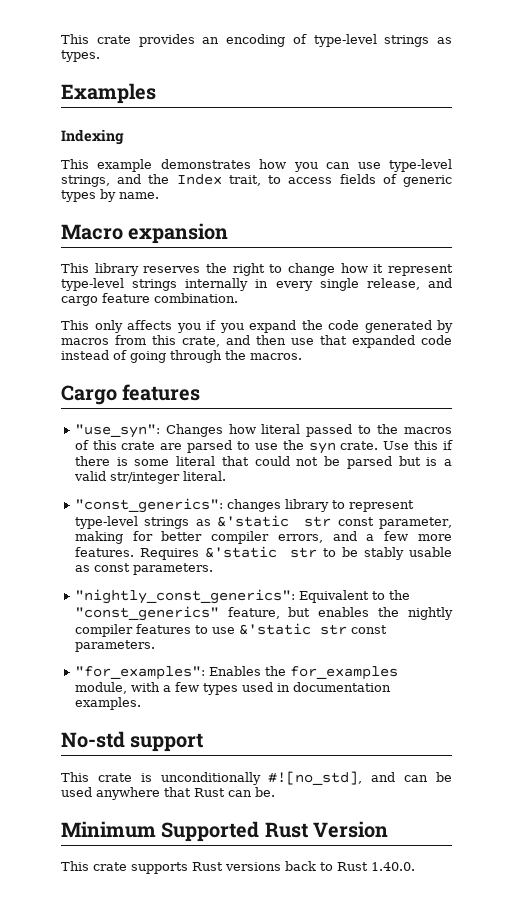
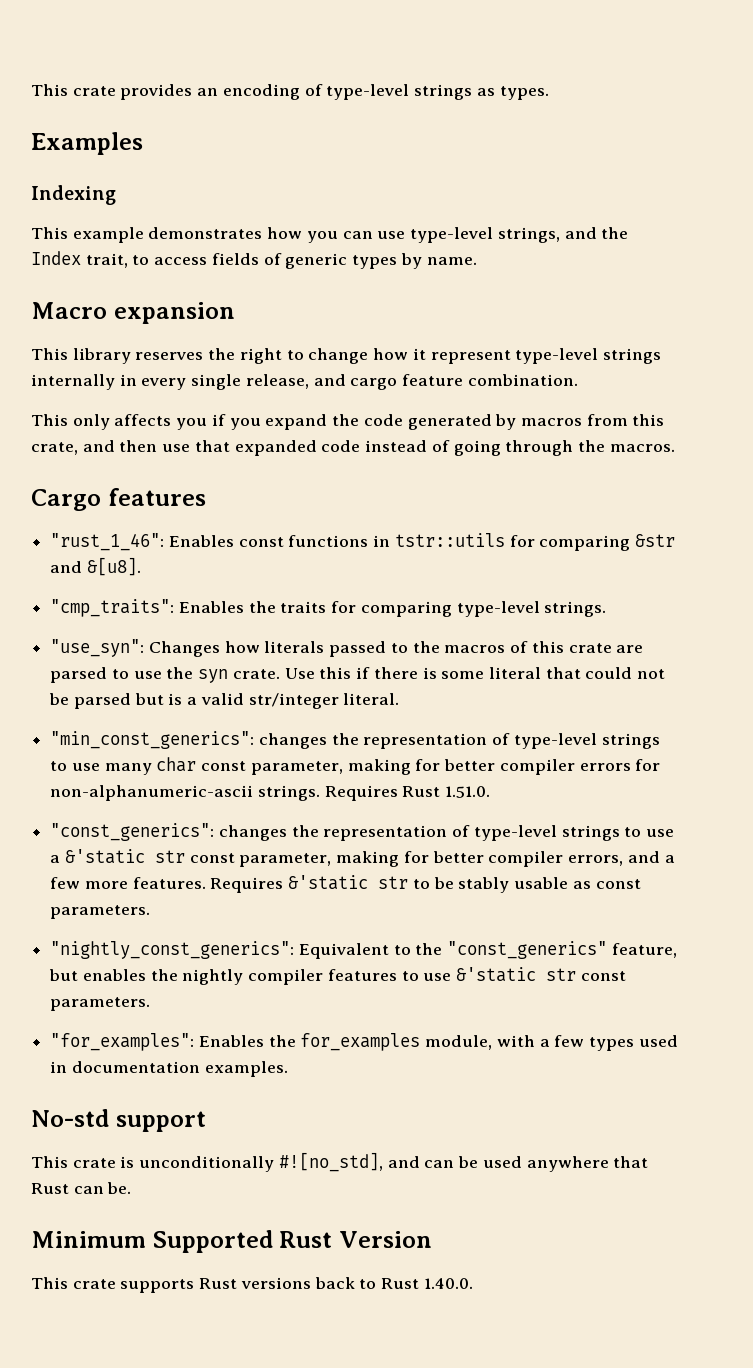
(201, 392) none -> [50,533,676,551] [50,557,141,576] [50,599,607,617] // "rust_1_46": Enables const functions in tstr::utils for comparing &str and &[u8]. // "cmp_traits": Enables the traits for comparing type-level strings.
[261,424,301,434] literal -> [264,641,325,653] literals
[74,498,414,513] [74,516,211,529] "const_generics": changes library to represent type-level strings as -> [50,731,660,749] [50,757,661,775] [50,785,491,801] [50,823,675,841] [50,855,61,863] "min_const_generics": changes the representation of type-level strings to use many char const parameter, making for better compiler errors for non-alphanumeric-ascii strings. Requires Rust 1.51.0. // "const_generics": changes the representation of type-level strings to use a

